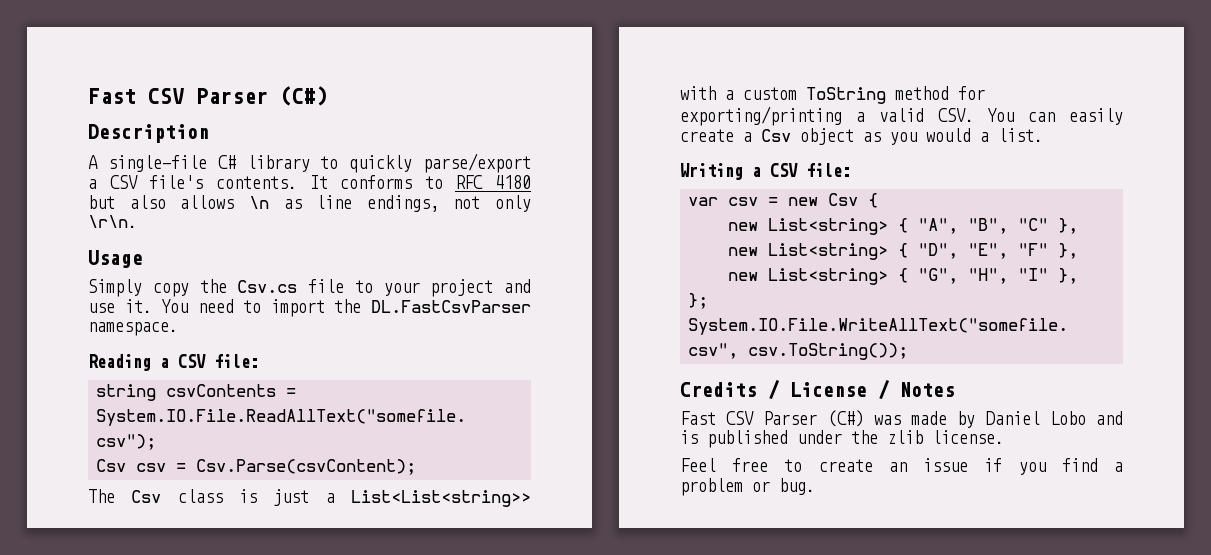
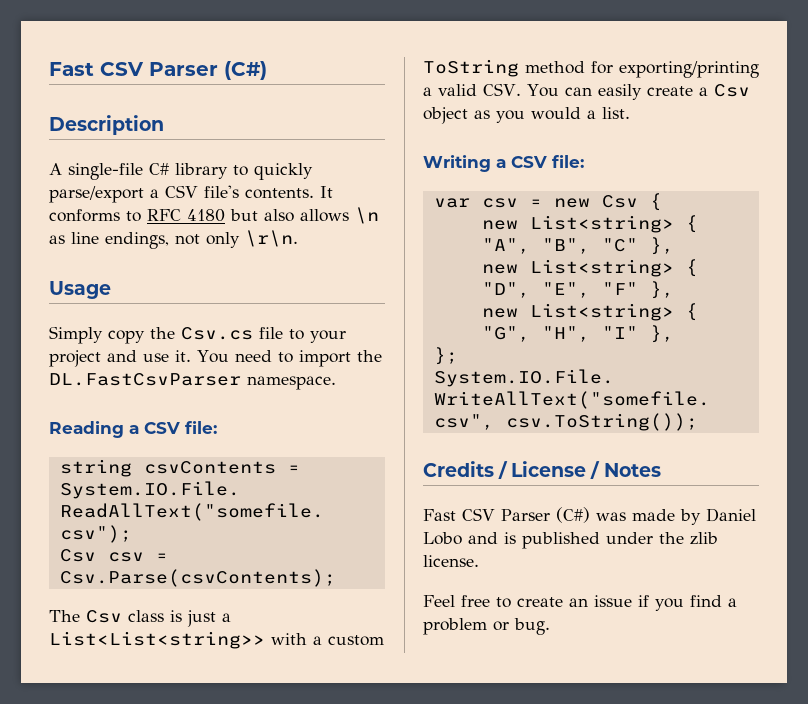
[196,459,417,475] Csv.Parse(csvContent); -> [59,569,336,587] Csv.Parse(csvContents);

